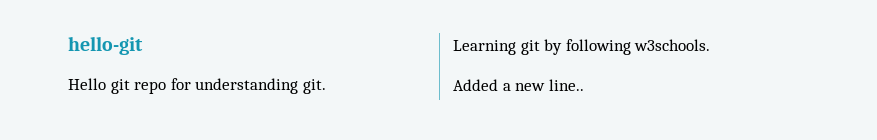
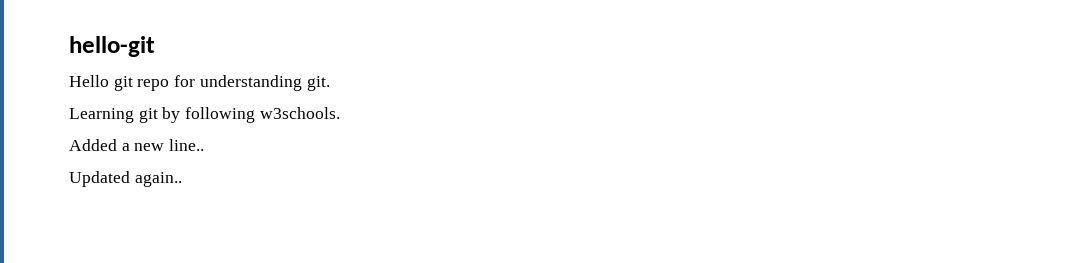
(584, 85) none -> [69,171,182,187] // Updated again..

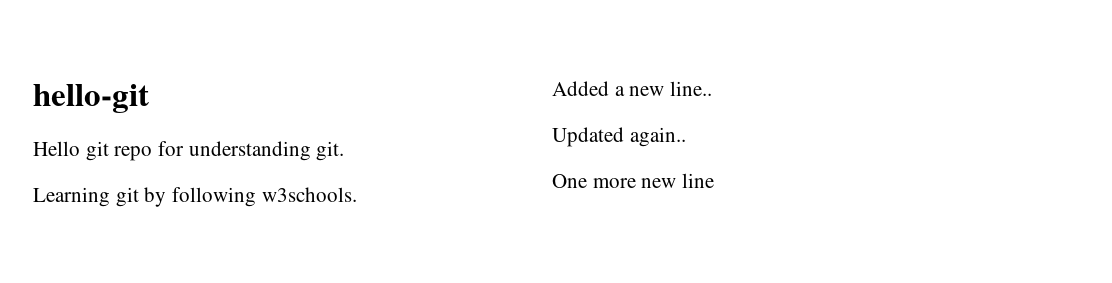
(182, 179) none -> [552,173,715,188] // One more new line

